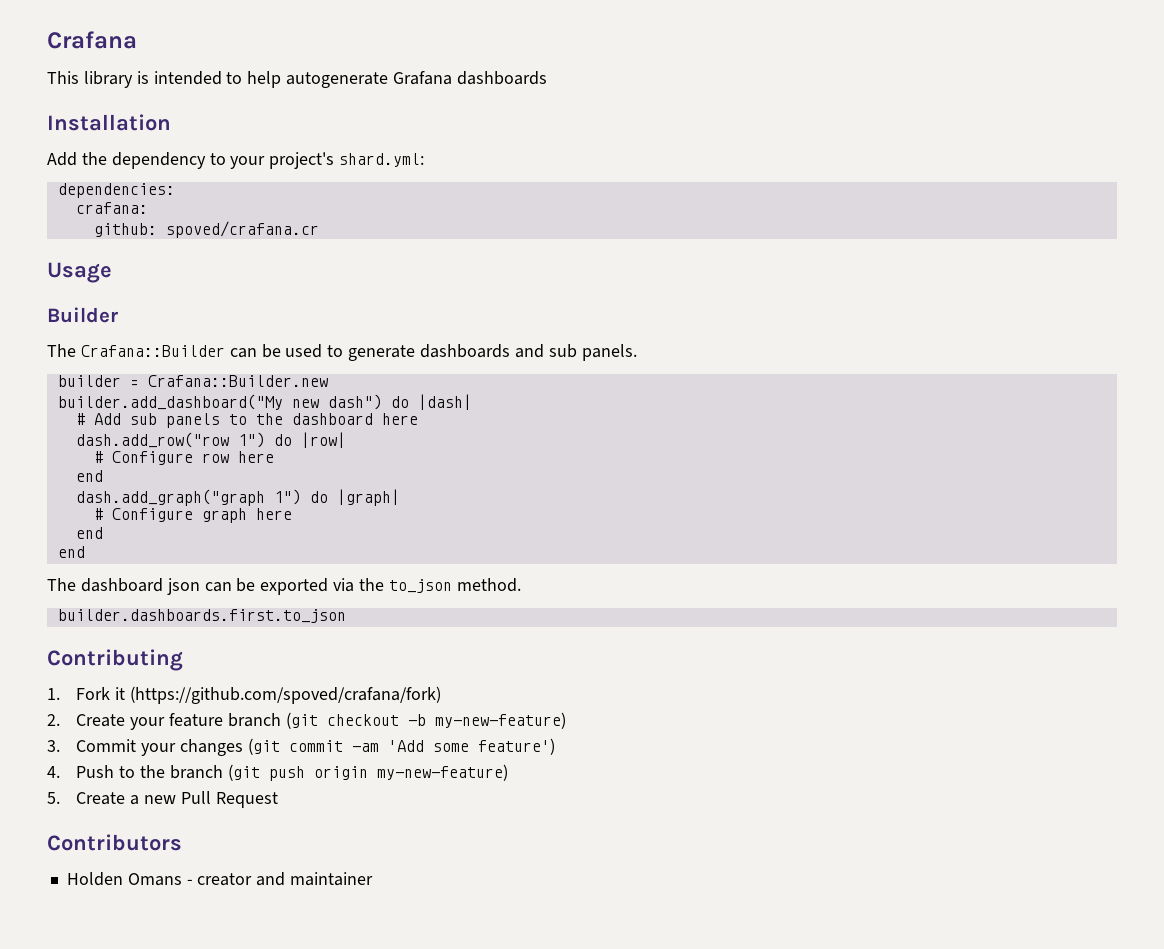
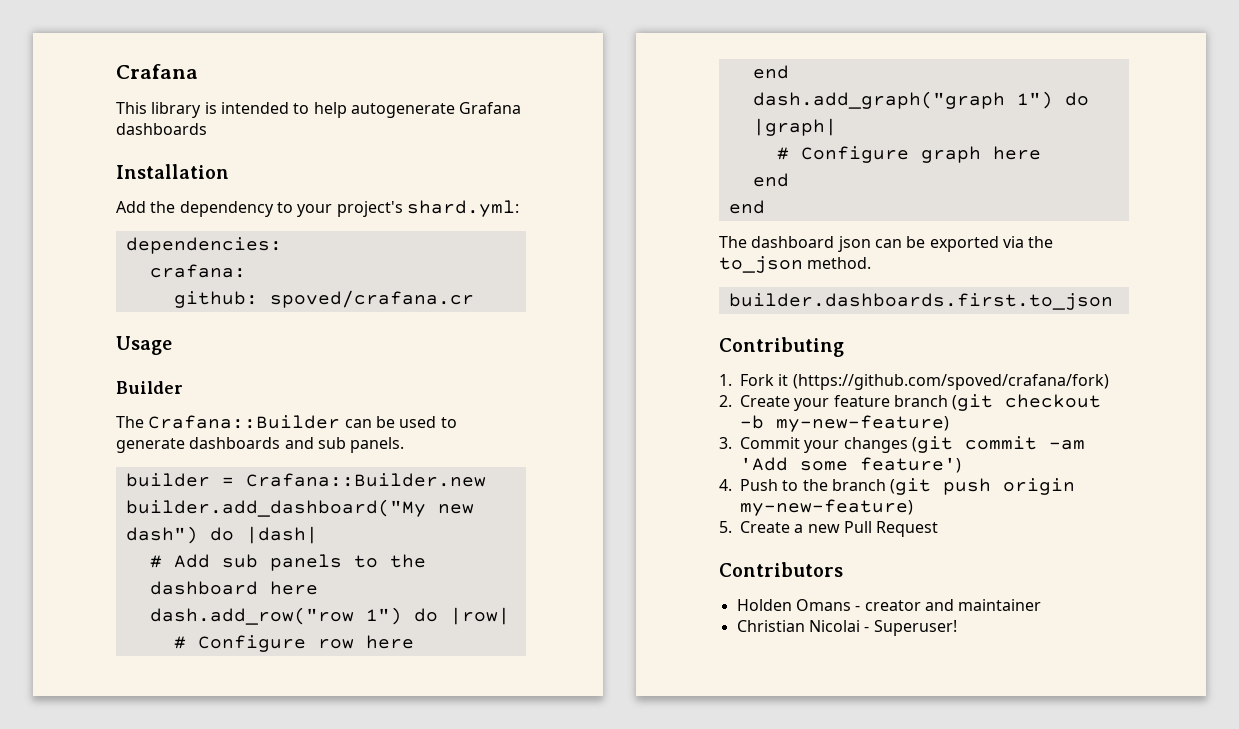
(374, 879) none -> [736,620,957,636] // Christian Nicolai - Superuser!

